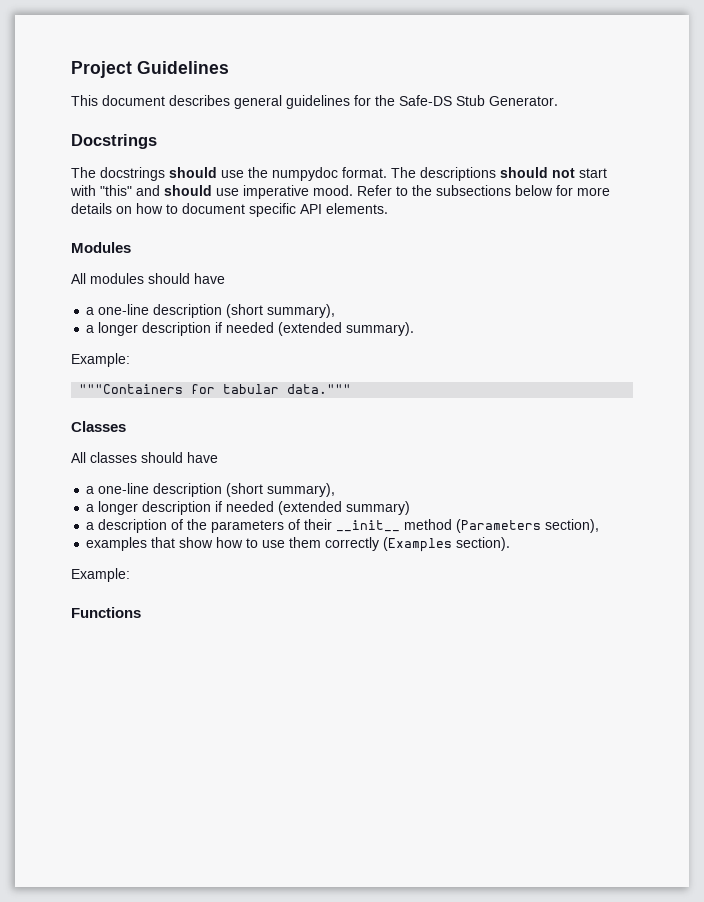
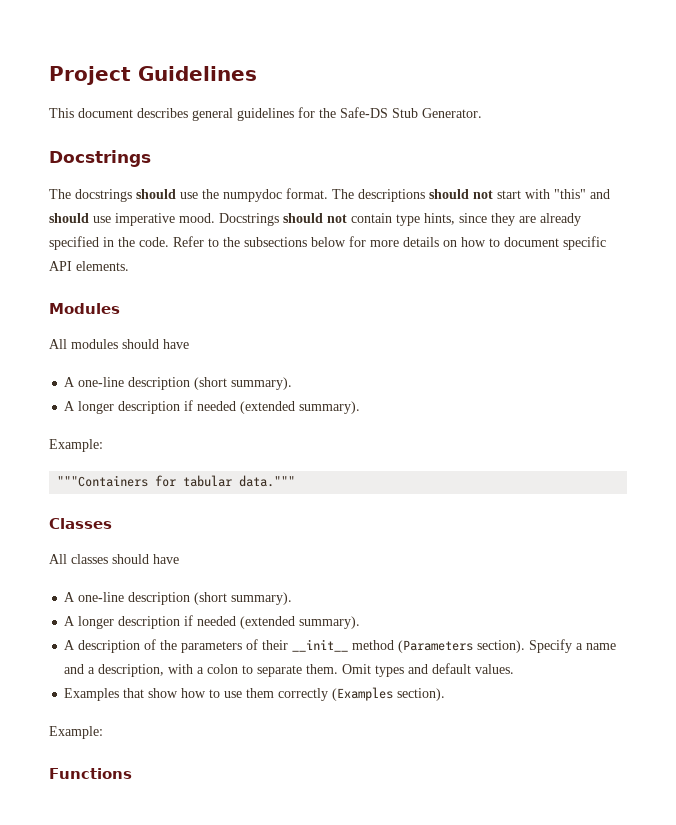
(353, 190) none -> [219,213,581,226] [49,236,169,250] Docstrings should not contain type hints, since they are already specified in the code.
[86,304,336,318] [86,325,95,333] a one-line description (short summary), // a -> [64,377,293,390] [64,401,76,411] A one-line description (short summary). // A
[86,483,336,497] [86,501,411,515] [86,522,95,530] a one-line description (short summary), // a longer description if needed (extended summary) // a -> [64,592,293,605] [64,615,361,629] [64,640,76,650] A one-line description (short summary). // A longer description if needed (extended summary). // A
[545,519,600,533] [86,537,148,551] section), // examples -> [477,639,617,653] [64,663,515,677] [64,688,120,701] section). Specify a name and a description, with a colon to separate them. Omit types and default values. // Examples

